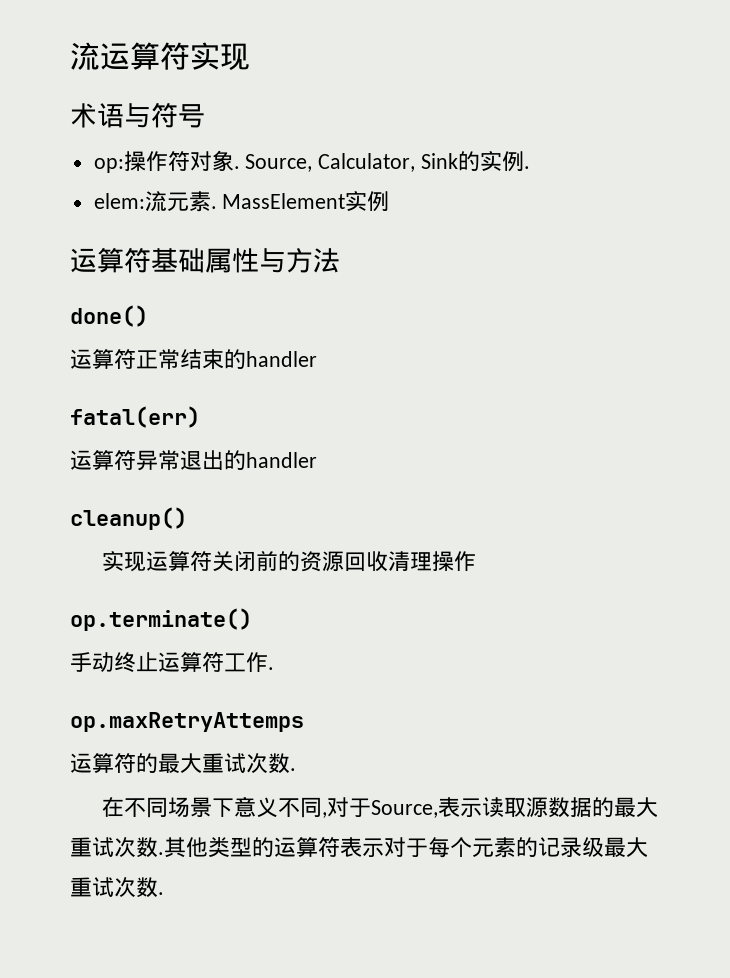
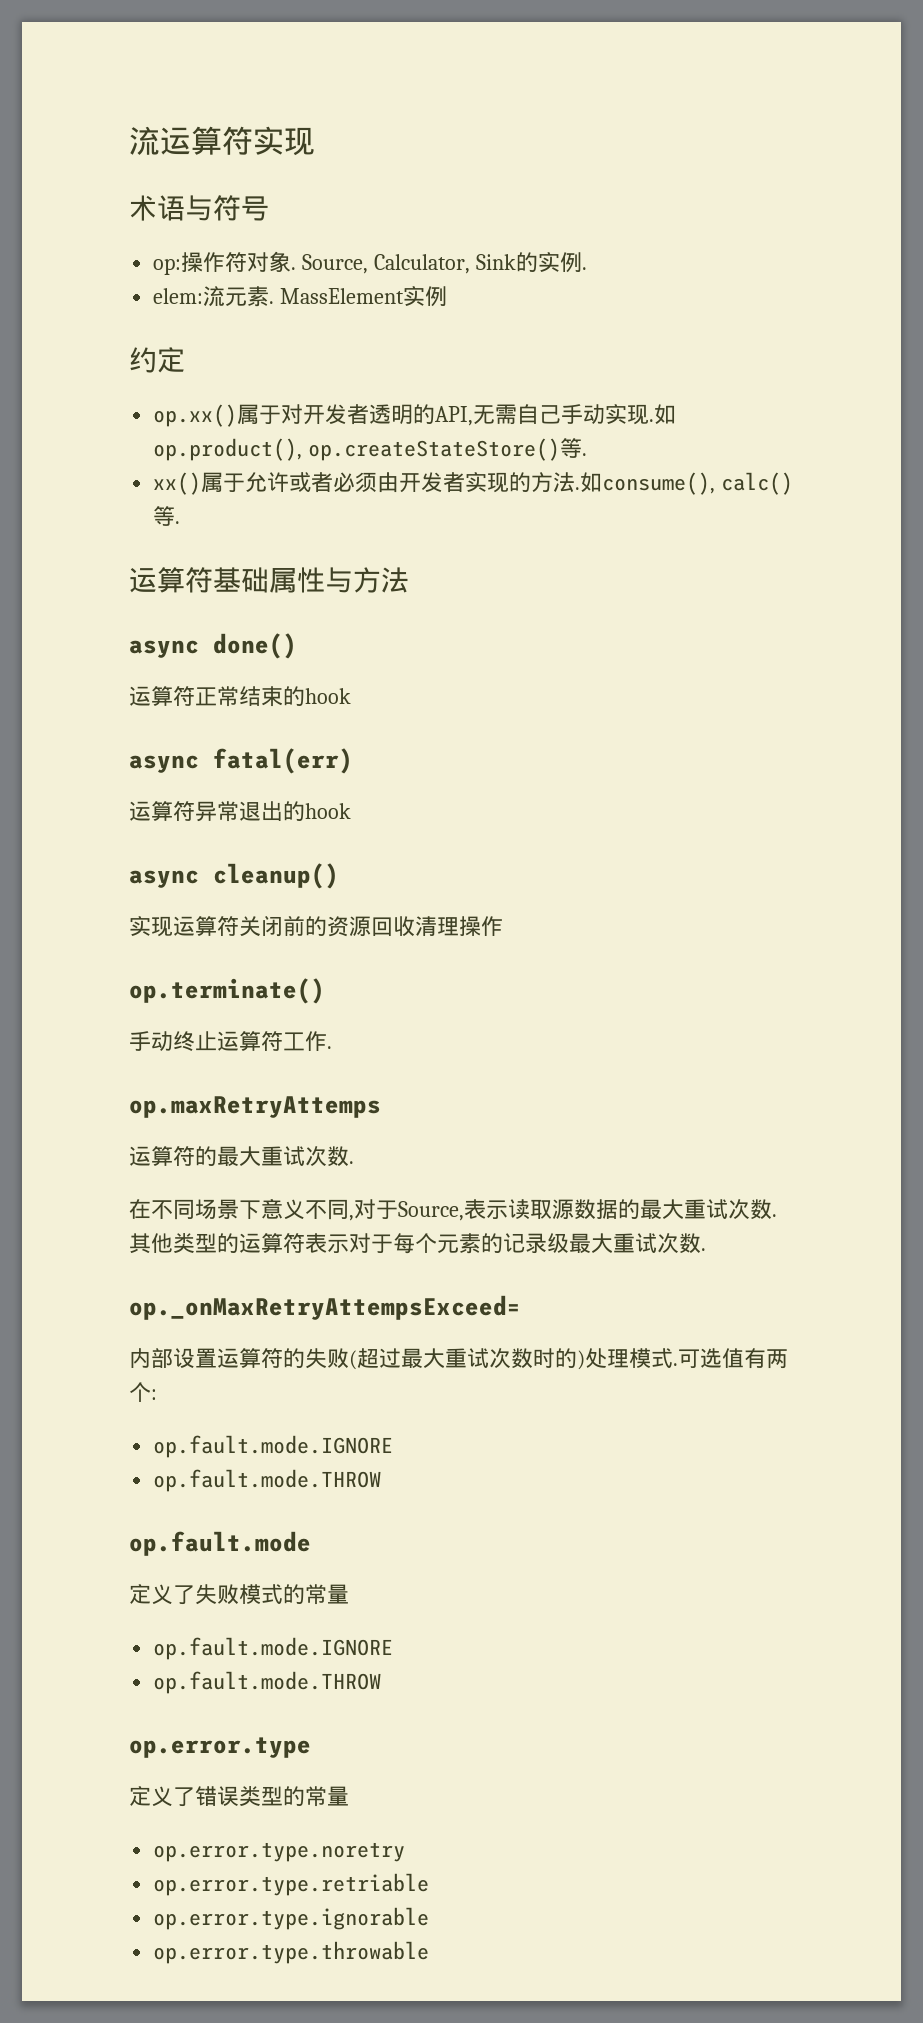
(390, 201) none -> [129,347,185,373] [153,404,677,427] [153,438,588,461] [153,472,794,495] [153,506,181,526] // 约定 // op.xx()属于对开发者透明的API,无需自己手动实现.如op.product(), op.createStateStore()等. // xx()属于允许或者必须由开发者实现的方法.如consume(), calc()等.
(340, 260) none -> [129,640,199,658] async
[246,351,317,367] handler // -> [305,688,351,704] [129,755,199,773] hook // async
[246,452,317,468] handler // -> [305,803,351,819] [129,870,199,888] hook // async
(164, 893) none -> [129,1295,521,1320] [129,1348,788,1370] [129,1382,157,1402] [153,1435,394,1458] [153,1469,382,1492] [129,1531,311,1556] [129,1584,349,1605] [153,1637,394,1660] [153,1671,382,1694] [129,1737,311,1758] [129,1786,349,1807] [153,1842,406,1862] [153,1873,430,1896] [153,1907,430,1930] [153,1941,430,1964] // op._onMaxRetryAttempsExceed= // 内部设置运算符的失败(超过最大重试次数时的)处理模式.可选值有两个: // op.fault.mode.IGNORE // op.fault.mode.THROW // op.fault.mode // 定义了失败模式的常量 // op.fault.mode.IGNORE // op.fault.mode.THROW // op.error.type // 定义了错误类型的常量 // op.error.type.noretry // op.error.type.retriable // op.error.type.ignorable // op.error.type.throwable

